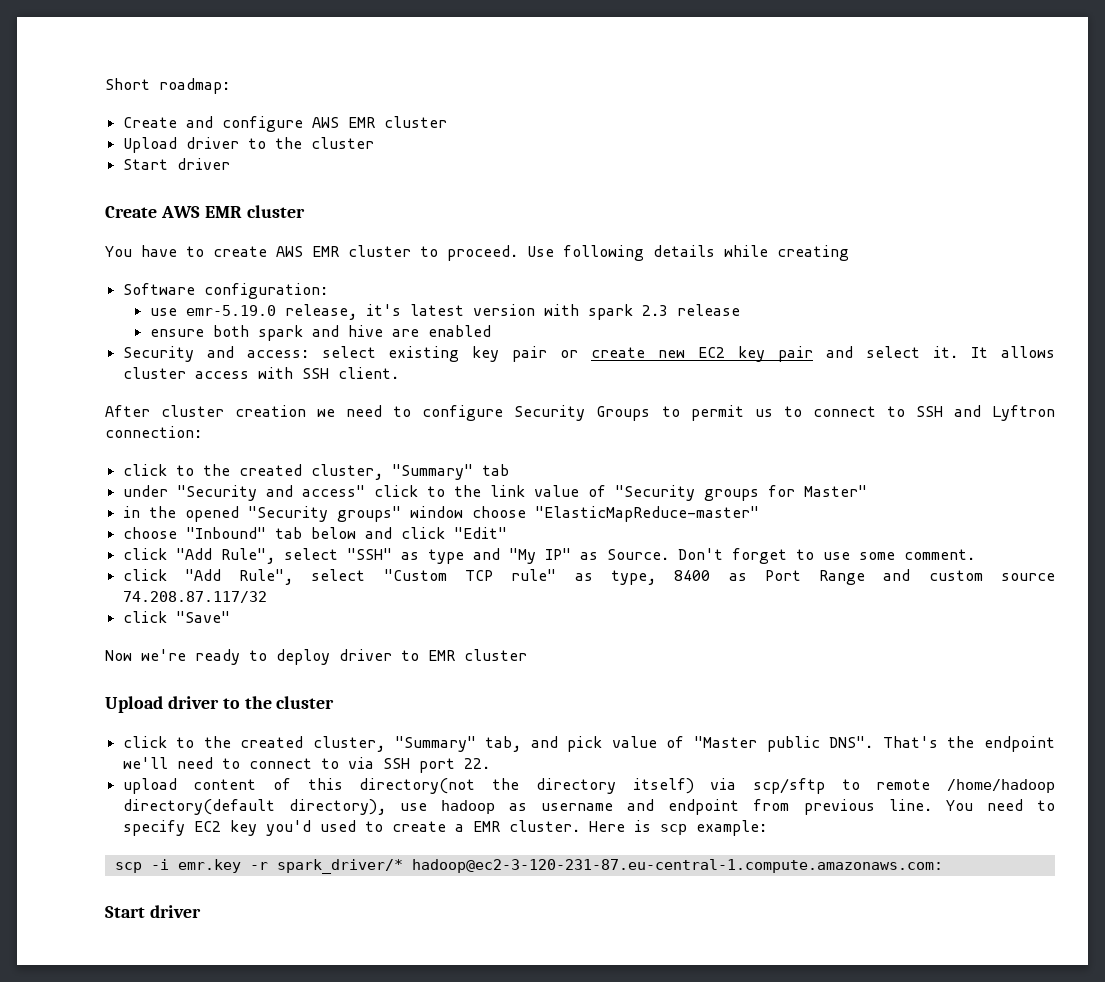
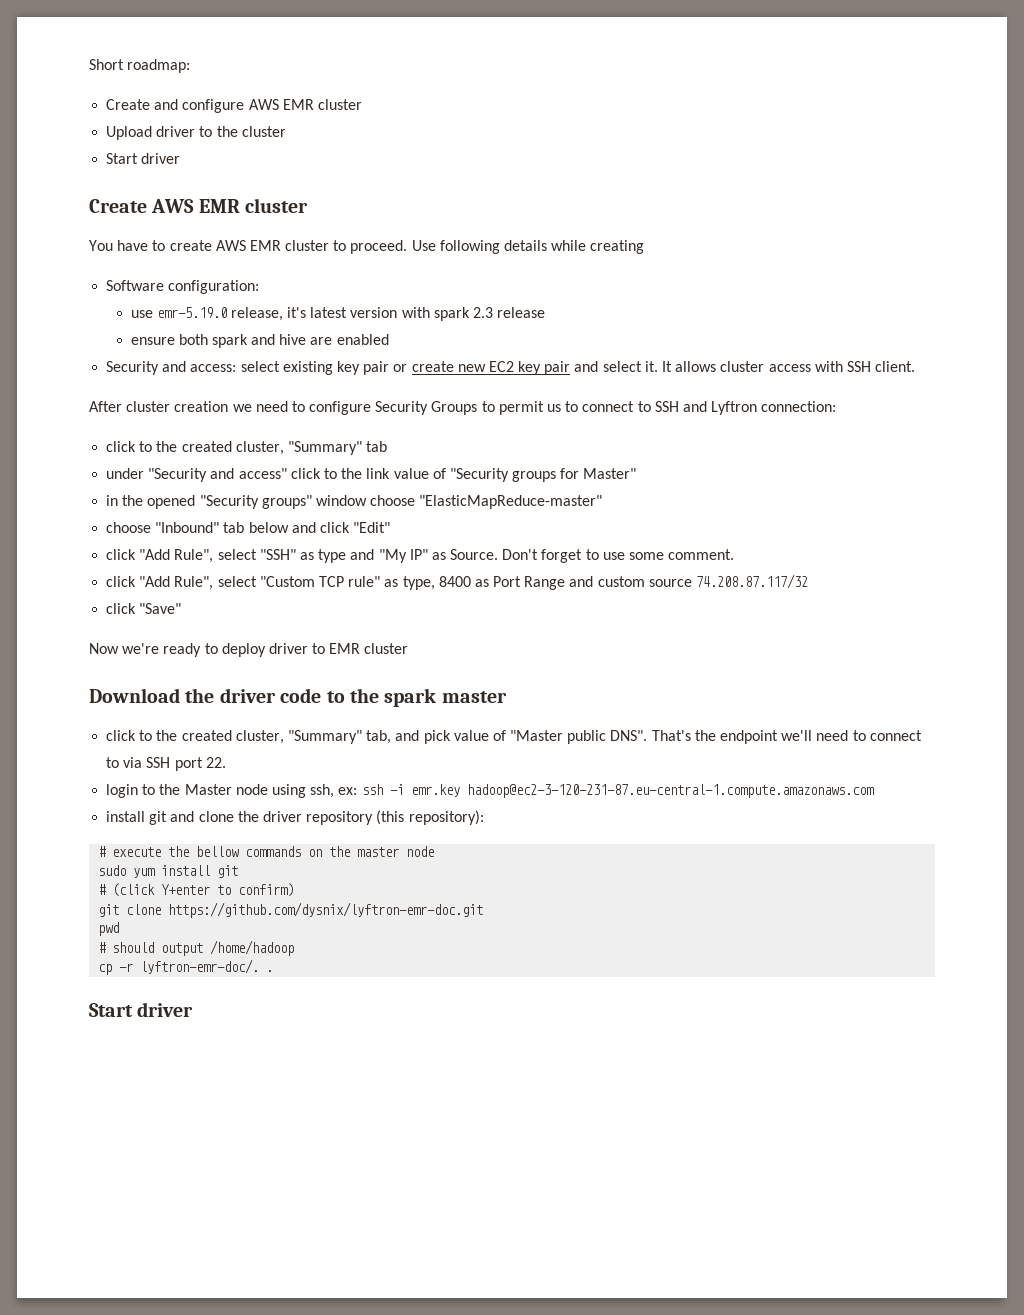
[105,696,335,713] Upload driver to the cluster -> [89,688,507,707] Download the driver code to the spark master
[122,778,1056,794] [122,799,1056,815] [122,820,767,836] [114,859,943,874] upload content of this directory(not the directory itself) via scp/sftp to remote /home/hadoop directory(default directory), use hadoop as username and endpoint from previous line. You need to specify EC2 key you'd used to create a EMR cluster. Here is scp example: // scp -i emr.key -r spark_driver/* hadoop@ec2-3-120-231-87.eu-central-1.compute.amazonaws.com: -> [106,784,874,798] [106,810,484,825] [98,846,435,857] [98,865,239,878] [98,883,295,897] [98,902,484,918] [98,922,120,936] [98,940,295,956] [98,959,274,975] login to the Master node using ssh, ex: ssh -i emr.key hadoop@ec2-3-120-231-87.eu-central-1.compute.amazonaws.com // install git and clone the driver repository (this repository): // # execute the bellow commands on the master node // sudo yum install git // # (click Y+enter to confirm) // git clone https://github.com/dysnix/lyftron-emr-doc.git // pwd // # should output /home/hadoop // cp -r lyftron-emr-doc/. .

